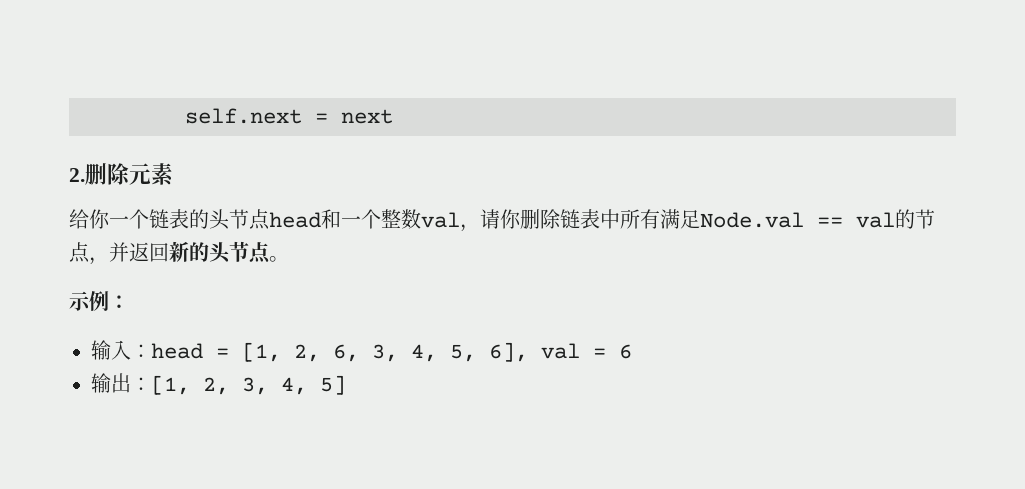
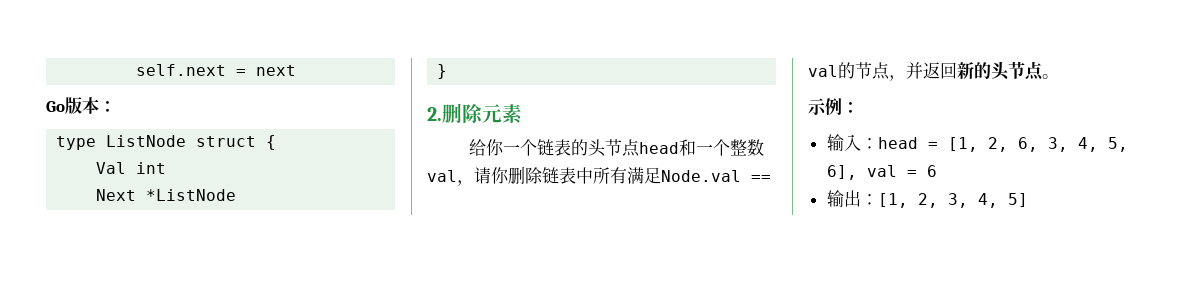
(393, 116) none -> [46,97,116,114] [56,135,277,150] [96,162,167,174] [96,189,237,201] [437,64,448,79] // Go版本： // type ListNode struct { // Val int // Next *ListNode // }

